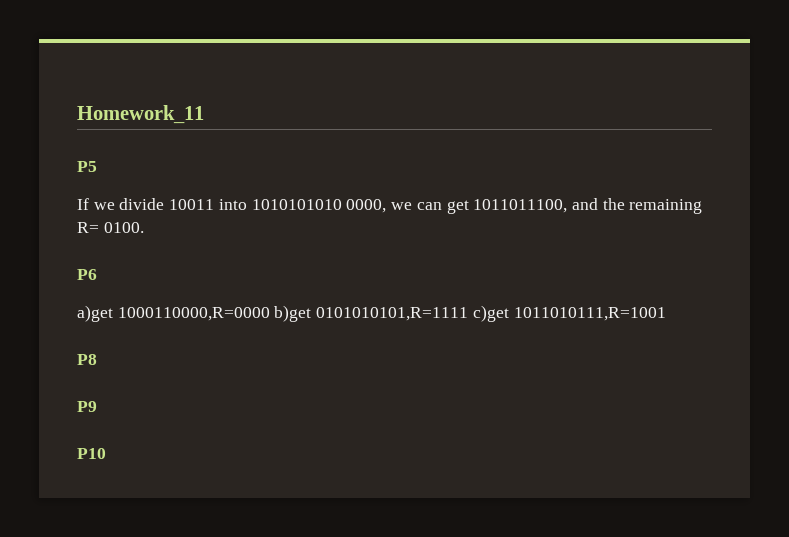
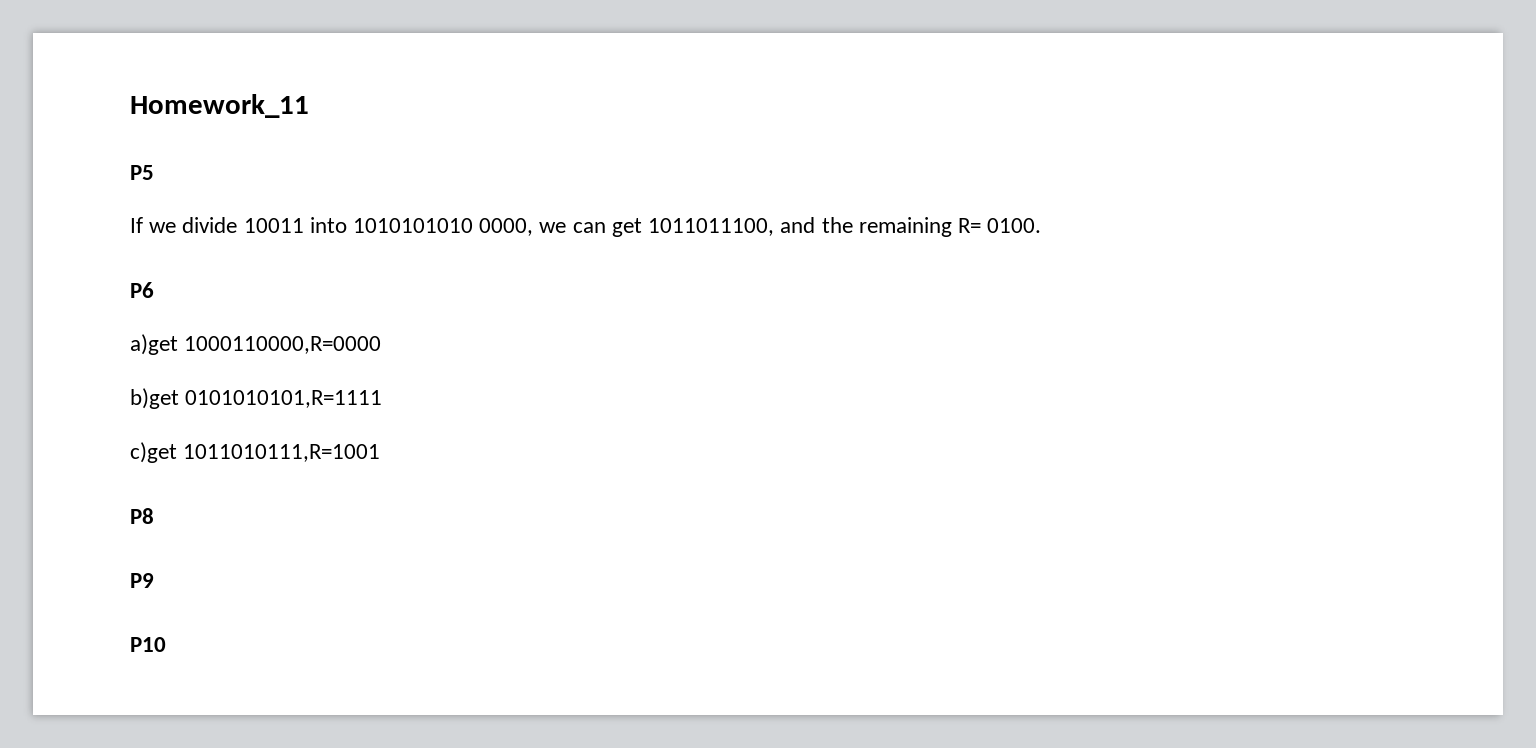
(270, 314) none -> (382, 345) //
(469, 314) none -> (383, 399) //

